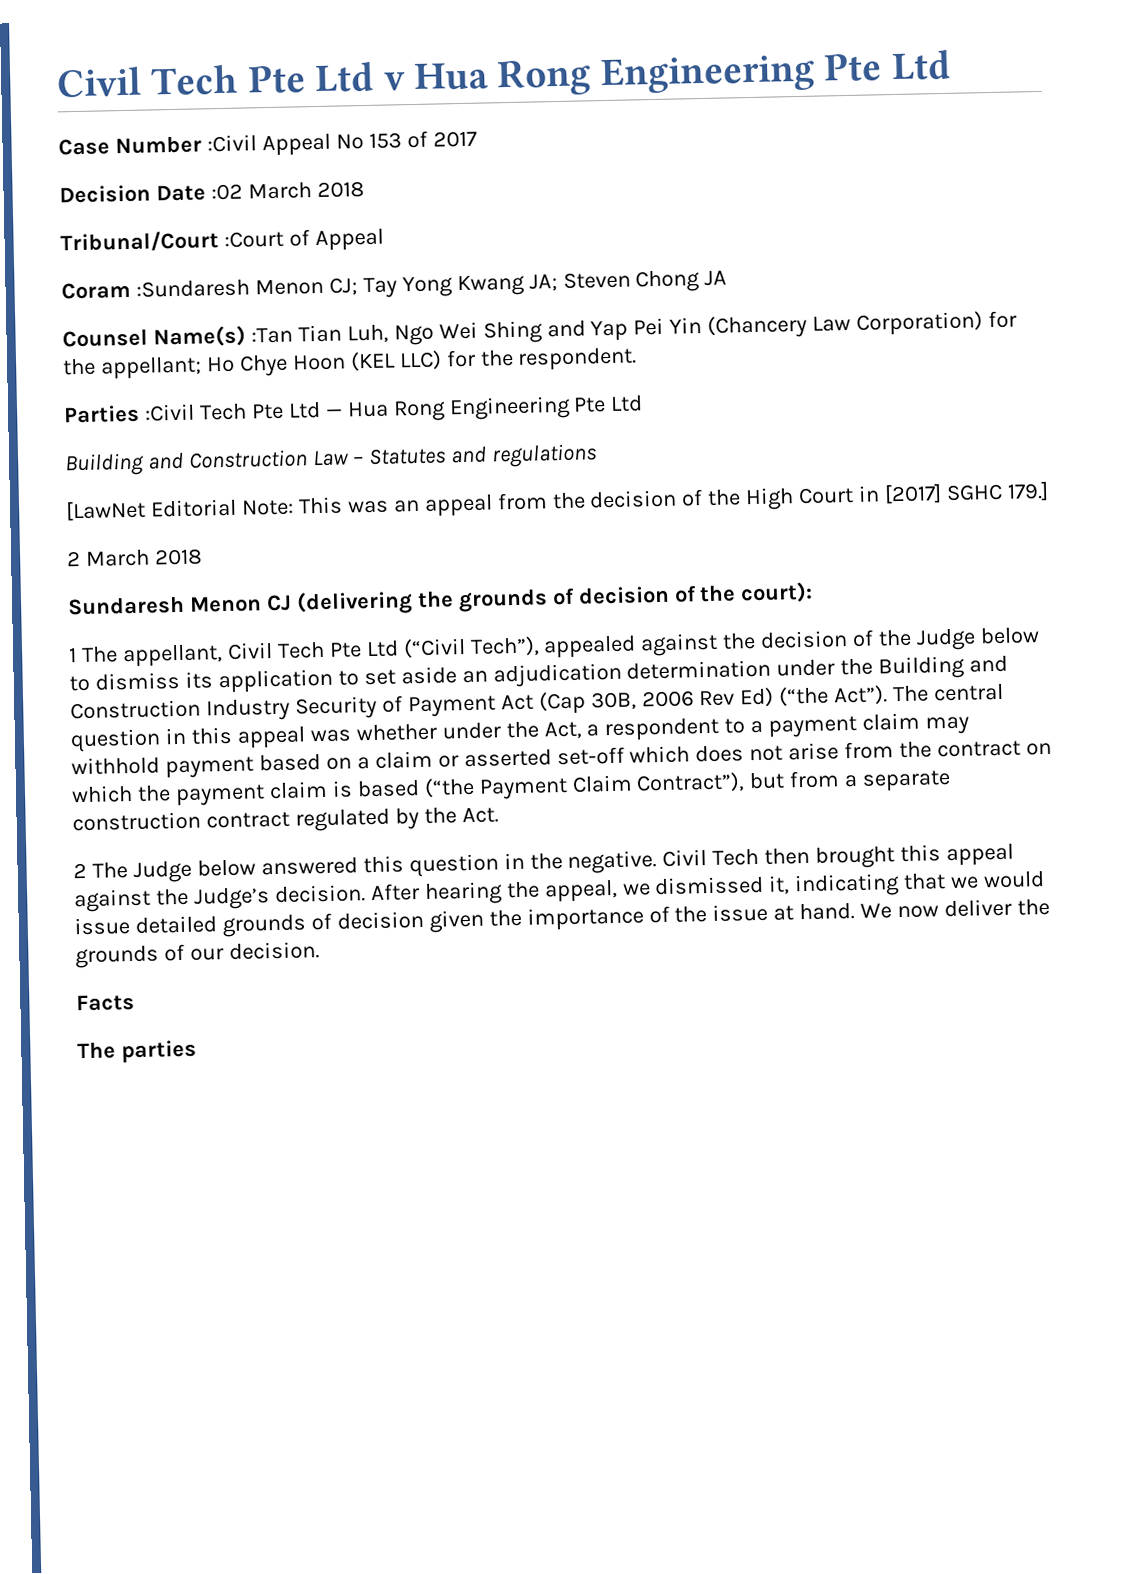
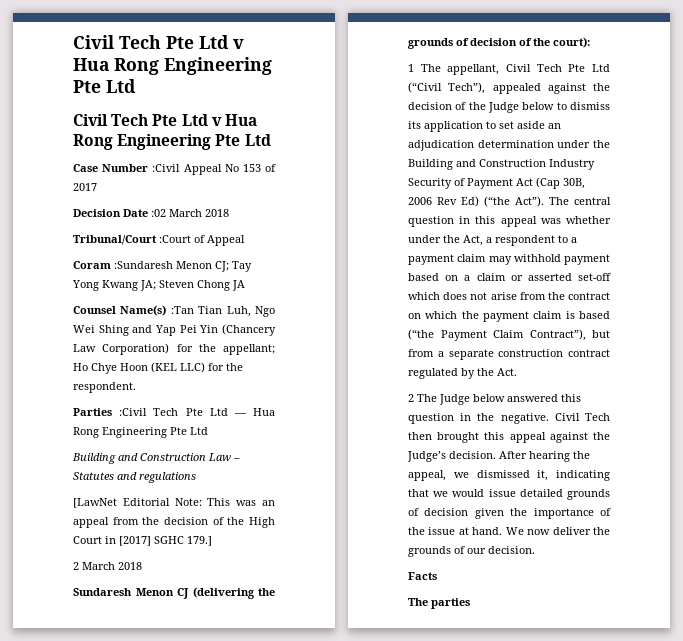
(951, 65) none -> [73,114,257,126] [73,134,271,150] // Civil Tech Pte Ltd v Hua Rong Engineering Pte Ltd

